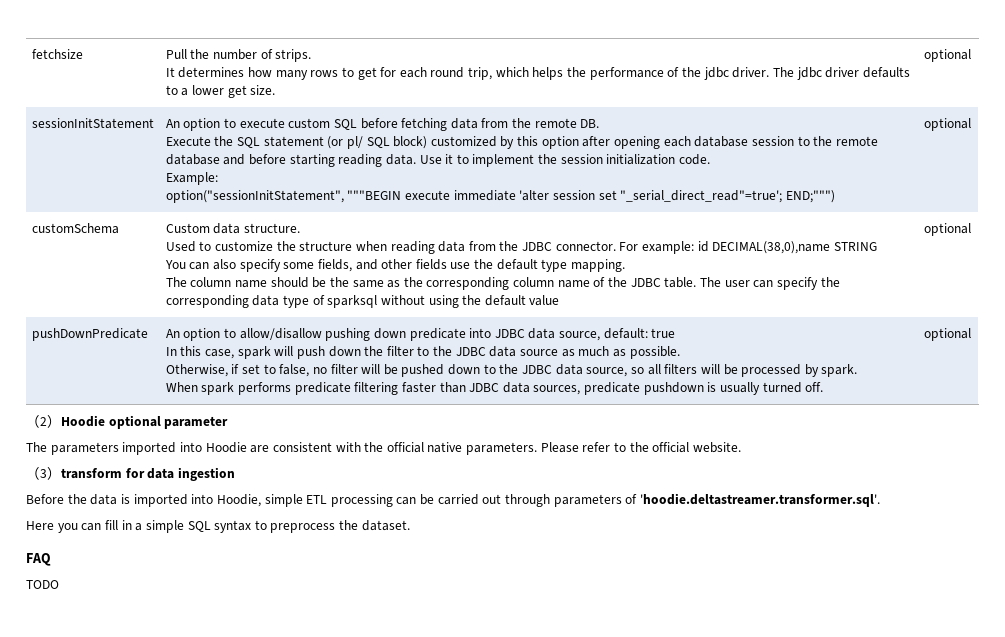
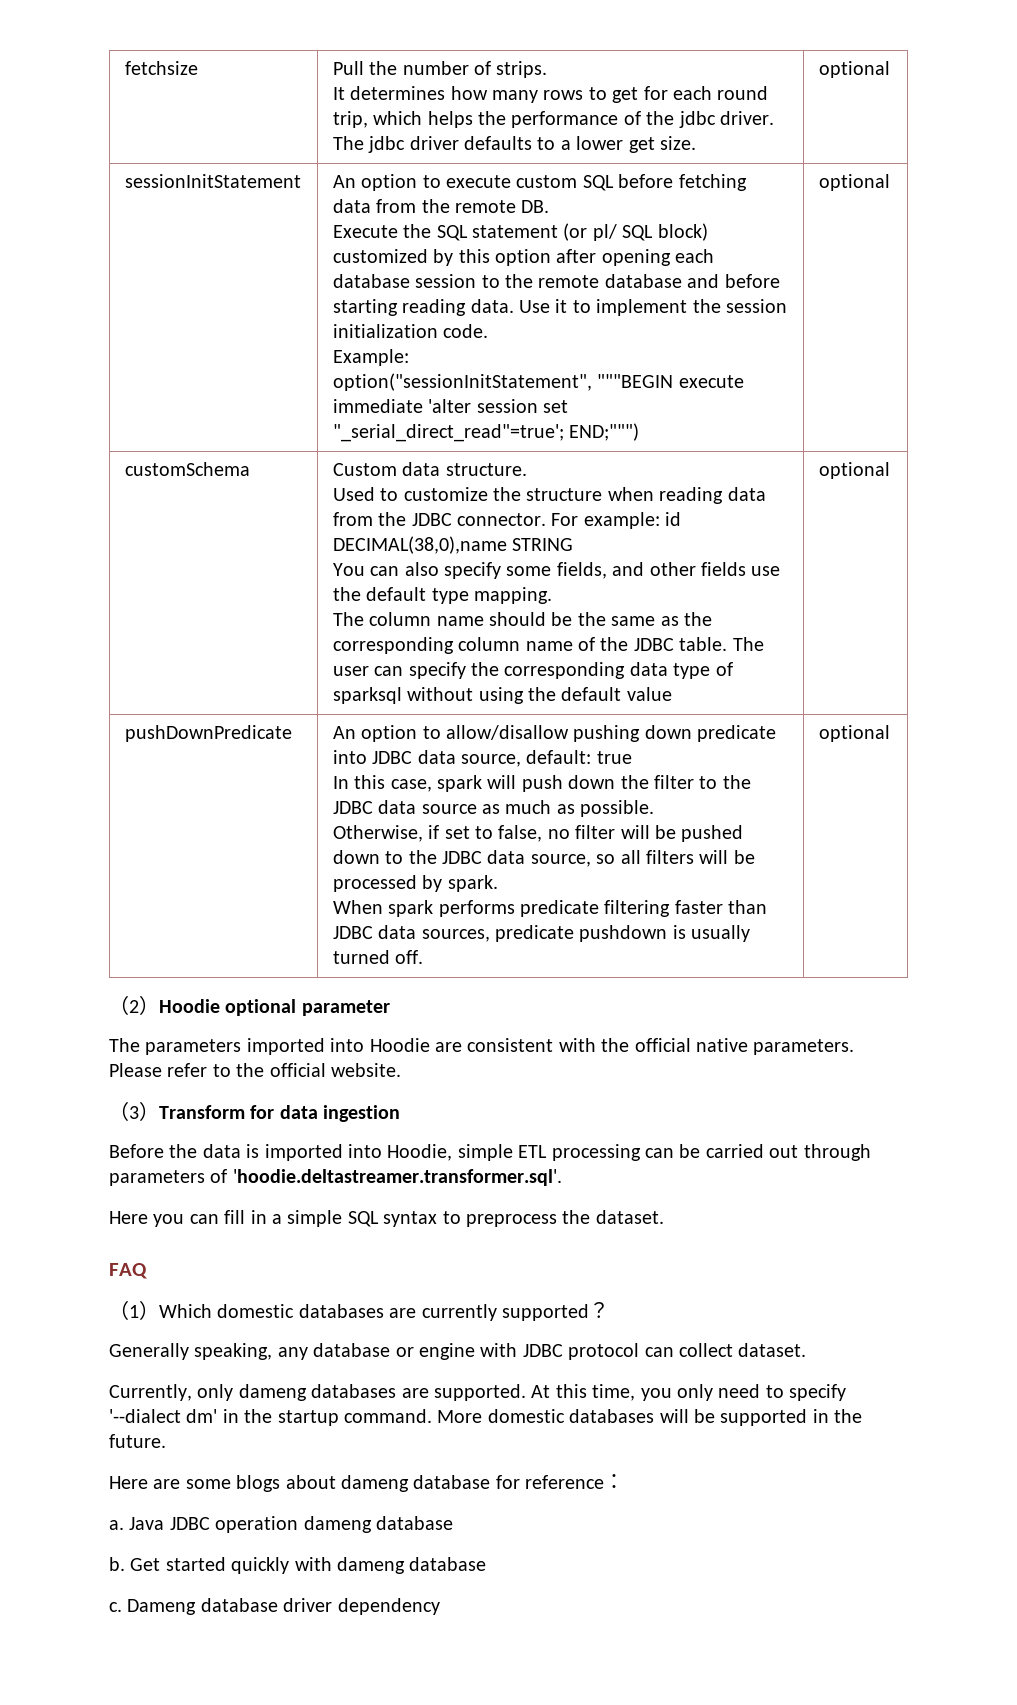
[61,468,122,479] transform -> [159,1105,245,1119] Transform
[26,580,59,589] TODO -> [109,1300,609,1321] [109,1343,807,1360] [109,1384,847,1401] [109,1409,863,1426] [109,1434,166,1448] [109,1474,625,1492] [109,1516,453,1533] [109,1557,487,1574] [109,1598,440,1615] （1）Which domestic databases are currently supported？ // Generally speaking, any database or engine with JDBC protocol can collect dataset. // Currently, only dameng databases are supported. At this time, you only need to specify '--dialect dm' in the startup command. More domestic databases will be supported in the future. // Here are some blogs about dameng database for reference： // a. Java JDBC operation dameng database // b. Get started quickly with dameng database // c. Dameng database driver dependency

